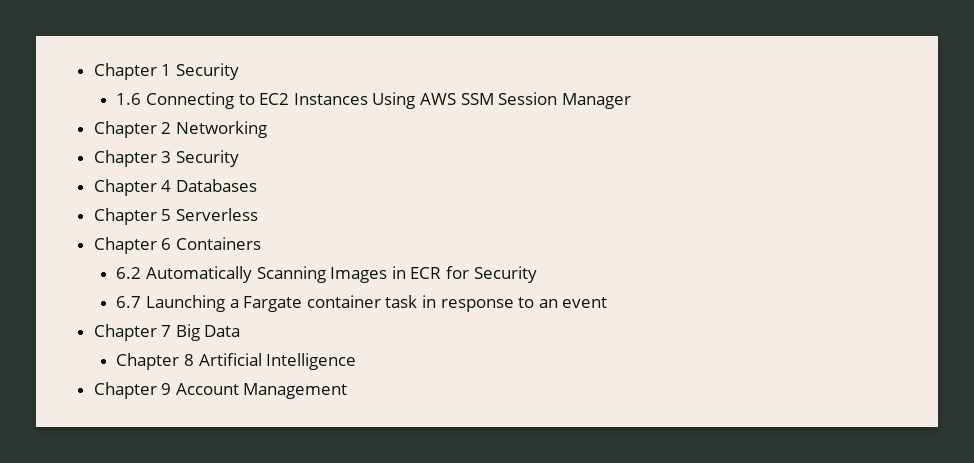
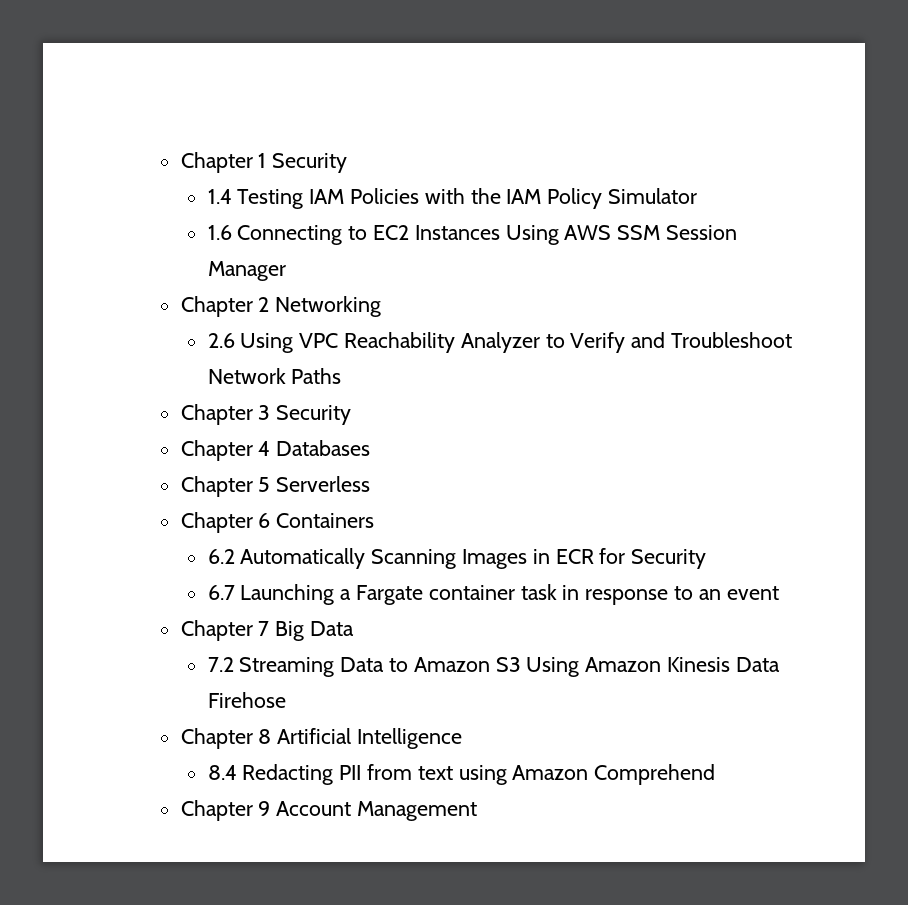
(239, 71) none -> [207,188,698,209] // 1.4 Testing IAM Policies with the IAM Policy Simulator
(267, 129) none -> [207,332,793,353] [207,368,342,384] // 2.6 Using VPC Reachability Analyzer to Verify and Troubleshoot Network Paths
[116,353,357,370] Chapter 8 Artificial Intelligence -> [207,657,780,677] [207,692,286,708] [180,728,463,749] [207,764,716,785] 7.2 Streaming Data to Amazon S3 Using Amazon Kinesis Data Firehose // Chapter 8 Artificial Intelligence // 8.4 Redacting PII from text using Amazon Comprehend

